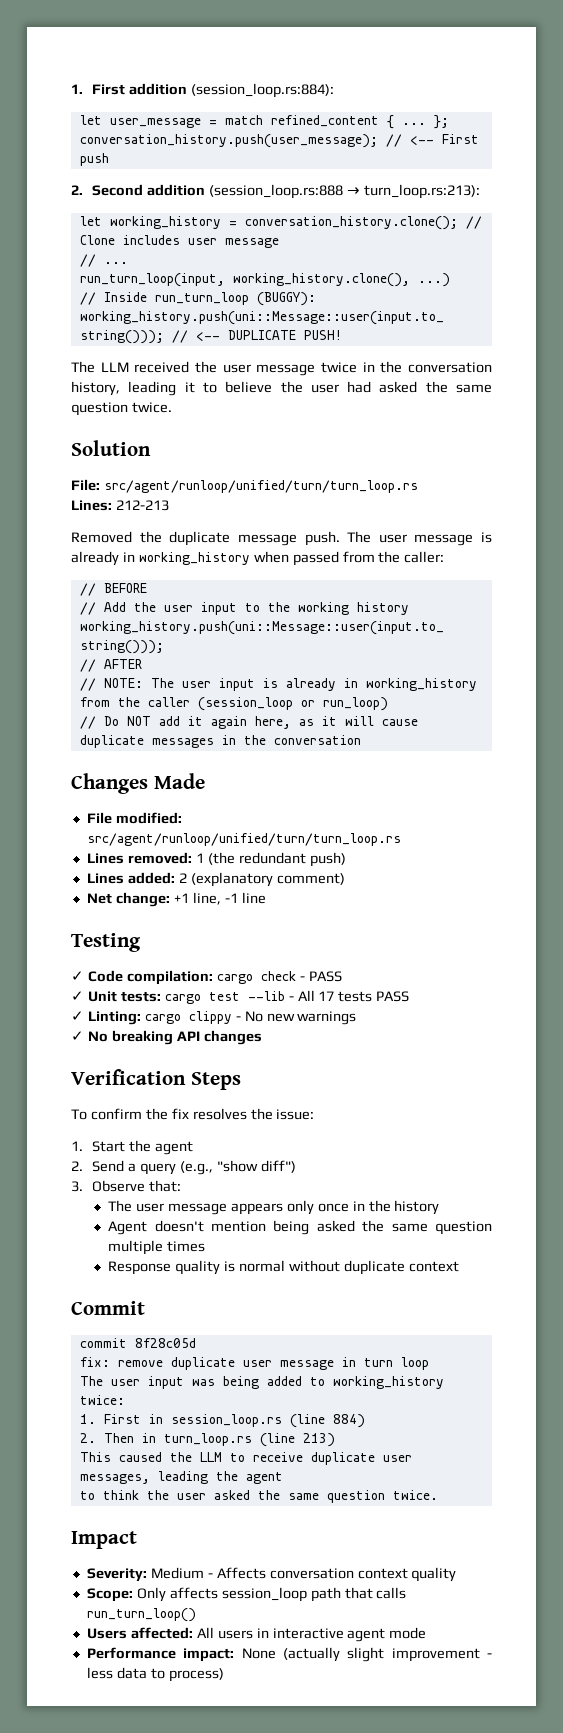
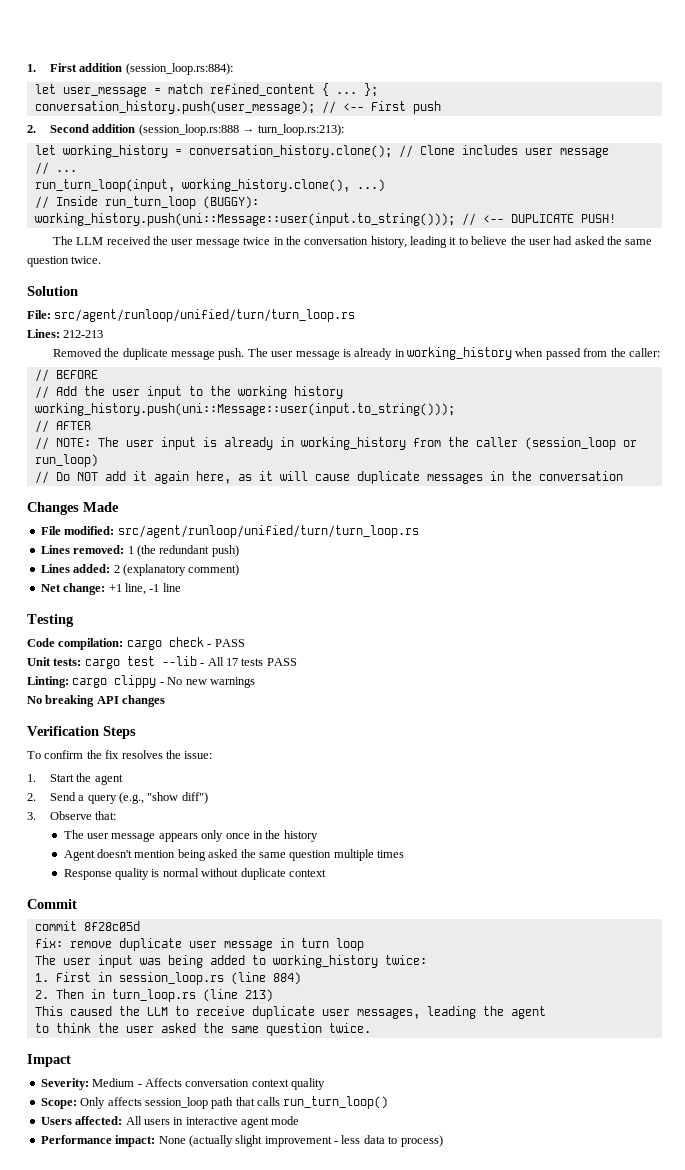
[71,971,84,981] ✓ -> (74, 620) none
[71,991,84,1001] ✓ -> (245, 643) none
[71,1011,84,1021] ✓ -> (297, 662) none
[71,1031,84,1041] ✓ -> (255, 682) none

